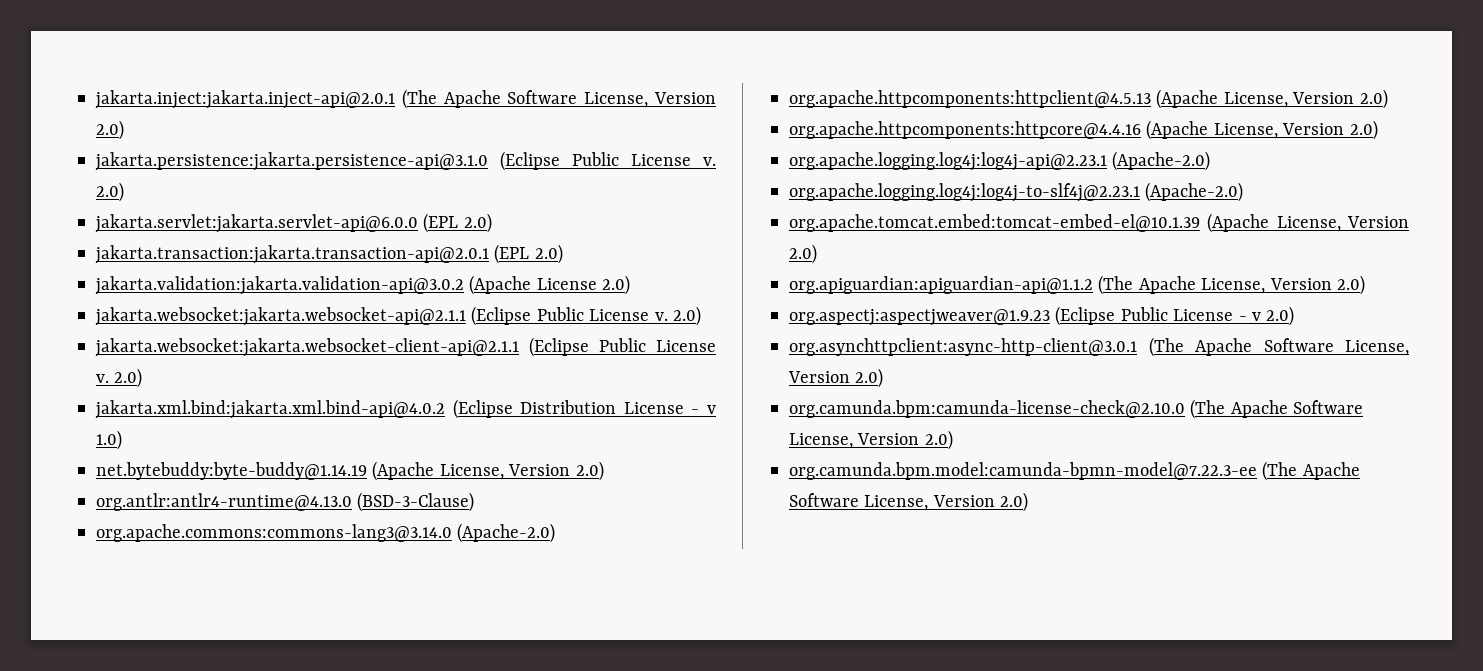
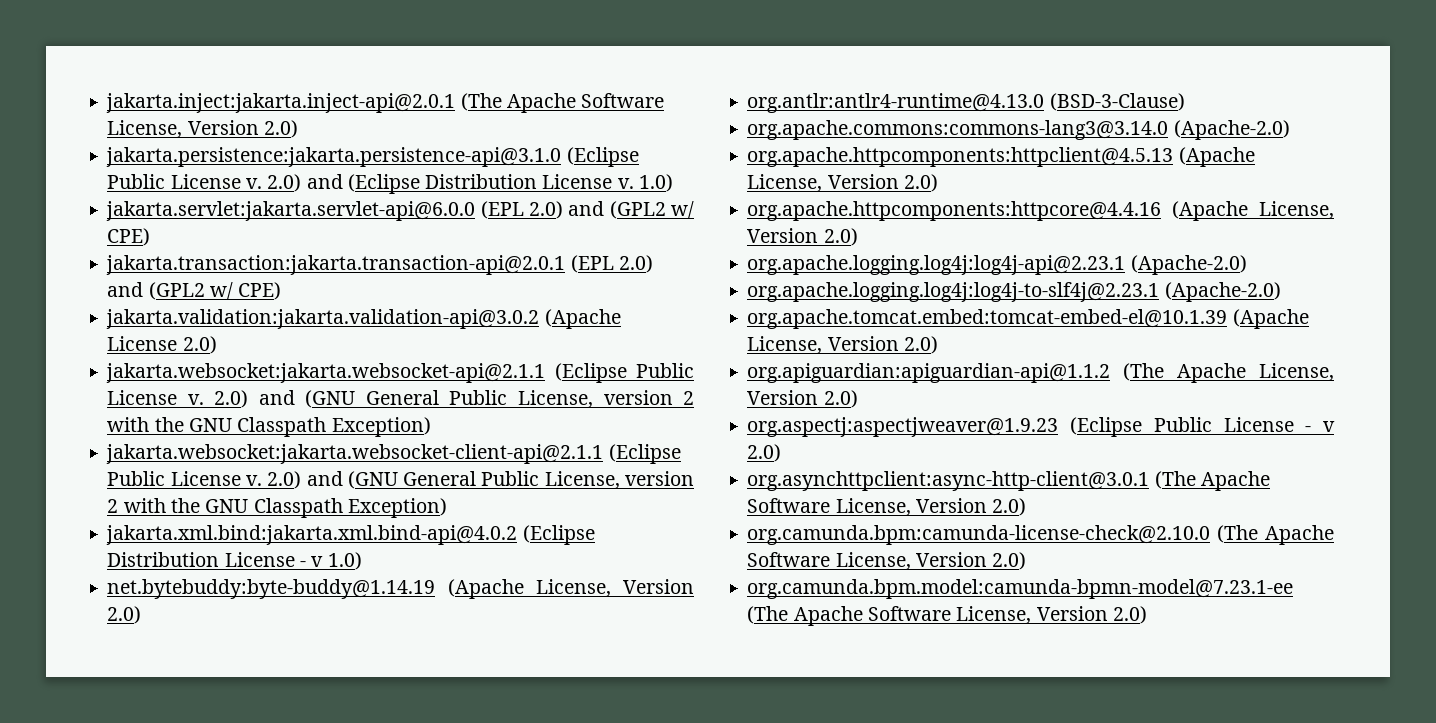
(124, 192) none -> [306,174,673,194] and (Eclipse Distribution License v. 1.0)
(492, 223) none -> [568,201,694,219] [107,228,151,246] and (GPL2 w/ CPE)
(563, 254) none -> [107,282,282,300] and (GPL2 w/ CPE)
(701, 316) none -> [258,390,694,408] [107,417,431,437] and (GNU General Public License, version 2 with the GNU Classpath Exception)
(143, 378) none -> [306,471,694,489] [107,498,447,518] and (GNU General Public License, version 2 with the GNU Classpath Exception)
[789,462,1257,480] org.camunda.bpm.model:camunda-bpmn-model@7.22.3-ee -> [747,579,1294,599] org.camunda.bpm.model:camunda-bpmn-model@7.23.1-ee

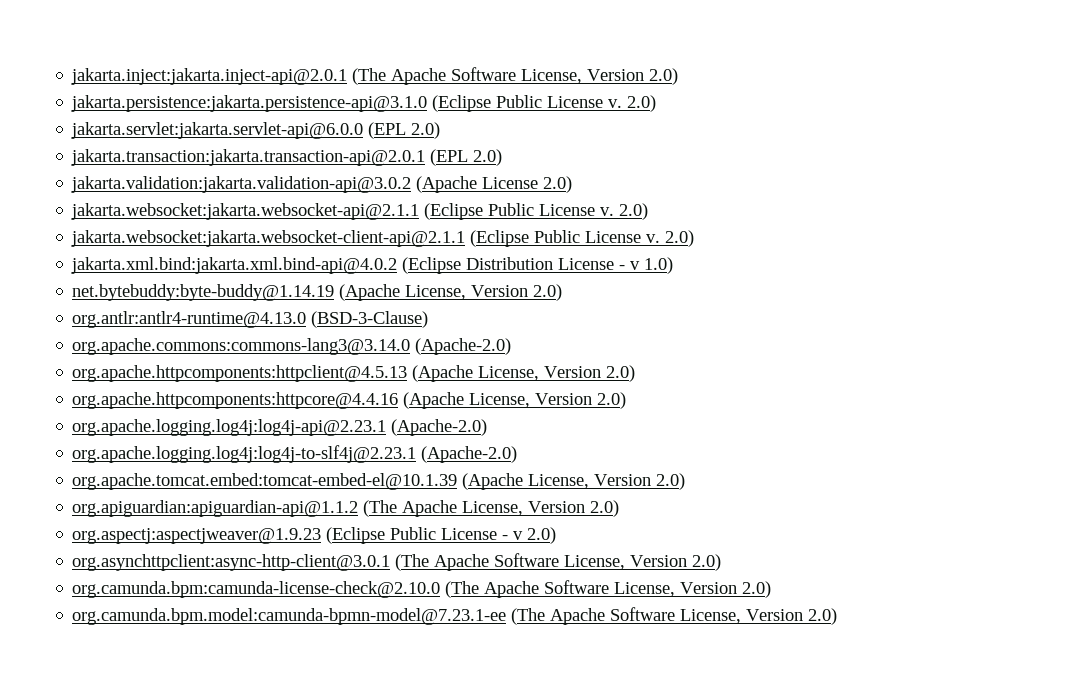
[306,174,673,194] and (Eclipse Distribution License v. 1.0) -> (657, 103) none
[568,201,694,219] [107,228,151,246] and (GPL2 w/ CPE) -> (441, 130) none
[107,282,282,300] and (GPL2 w/ CPE) -> (503, 157) none
[258,390,694,408] [107,417,431,437] and (GNU General Public License, version 2 with the GNU Classpath Exception) -> (649, 211) none
[306,471,694,489] [107,498,447,518] and (GNU General Public License, version 2 with the GNU Classpath Exception) -> (695, 238) none

